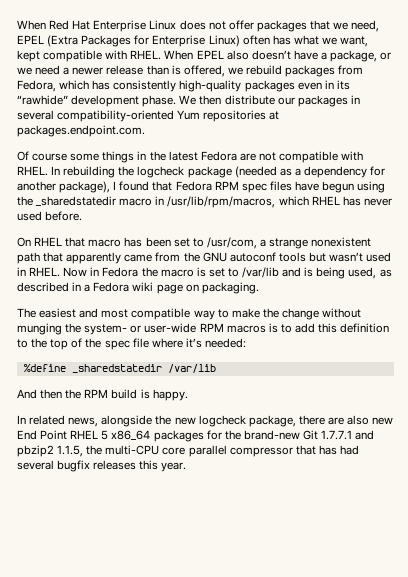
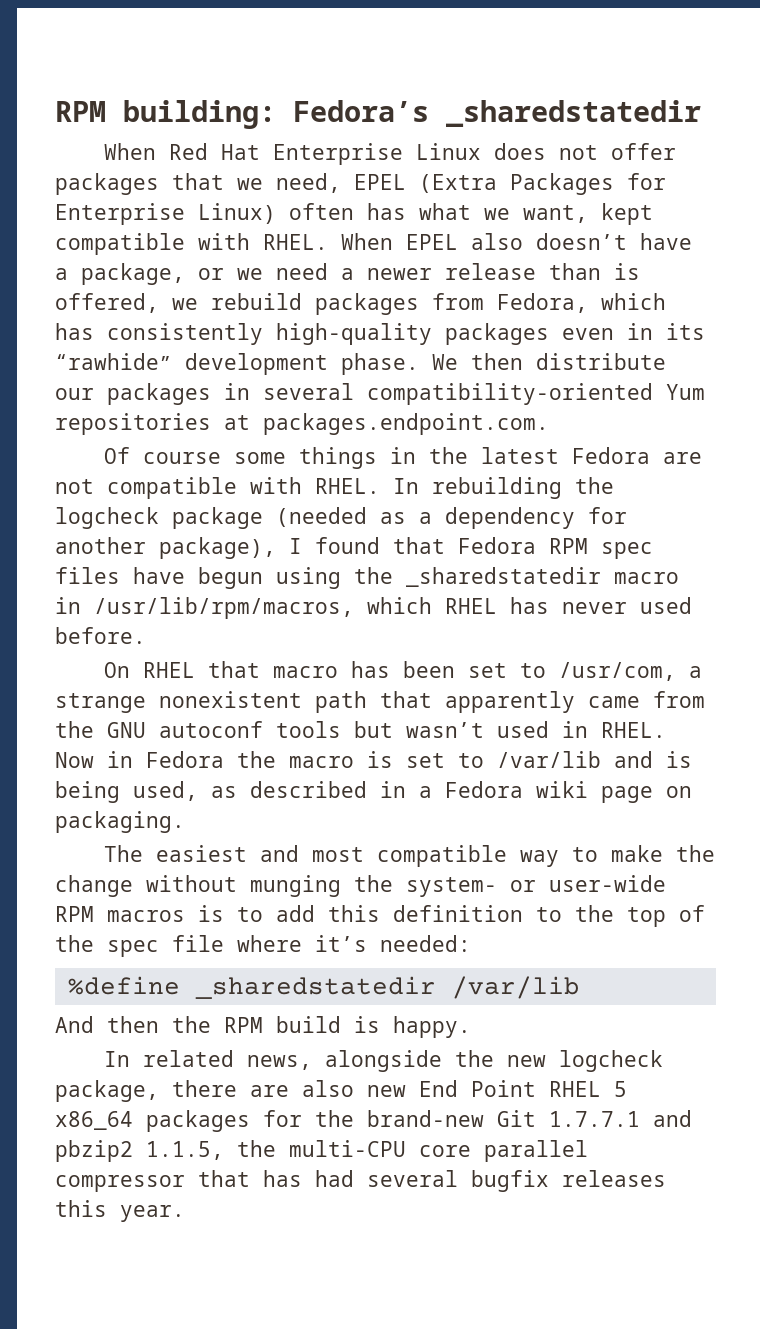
(17, 25) none -> [55,100,701,129] RPM building: Fedora’s _sharedstatedir //

